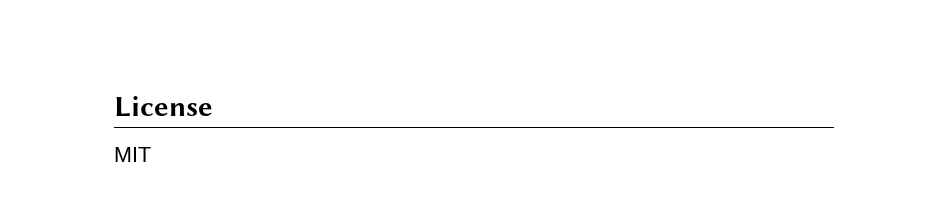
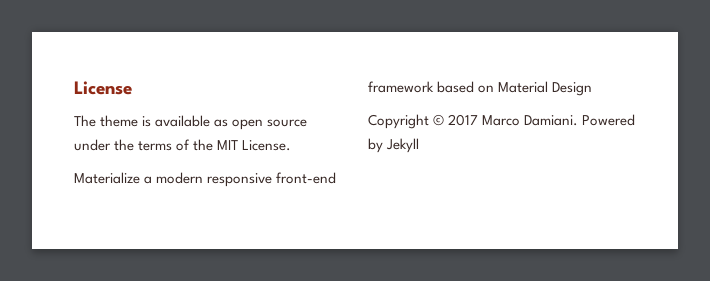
[114,147,151,162] MIT -> [74,115,308,130] [74,139,292,151] [74,172,337,187] [368,81,593,96] [368,114,636,129] [368,138,420,153] The theme is available as open source under the terms of the MIT License. // Materialize a modern responsive front-end framework based on Material Design // Copyright © 2017 Marco Damiani. Powered by Jekyll

